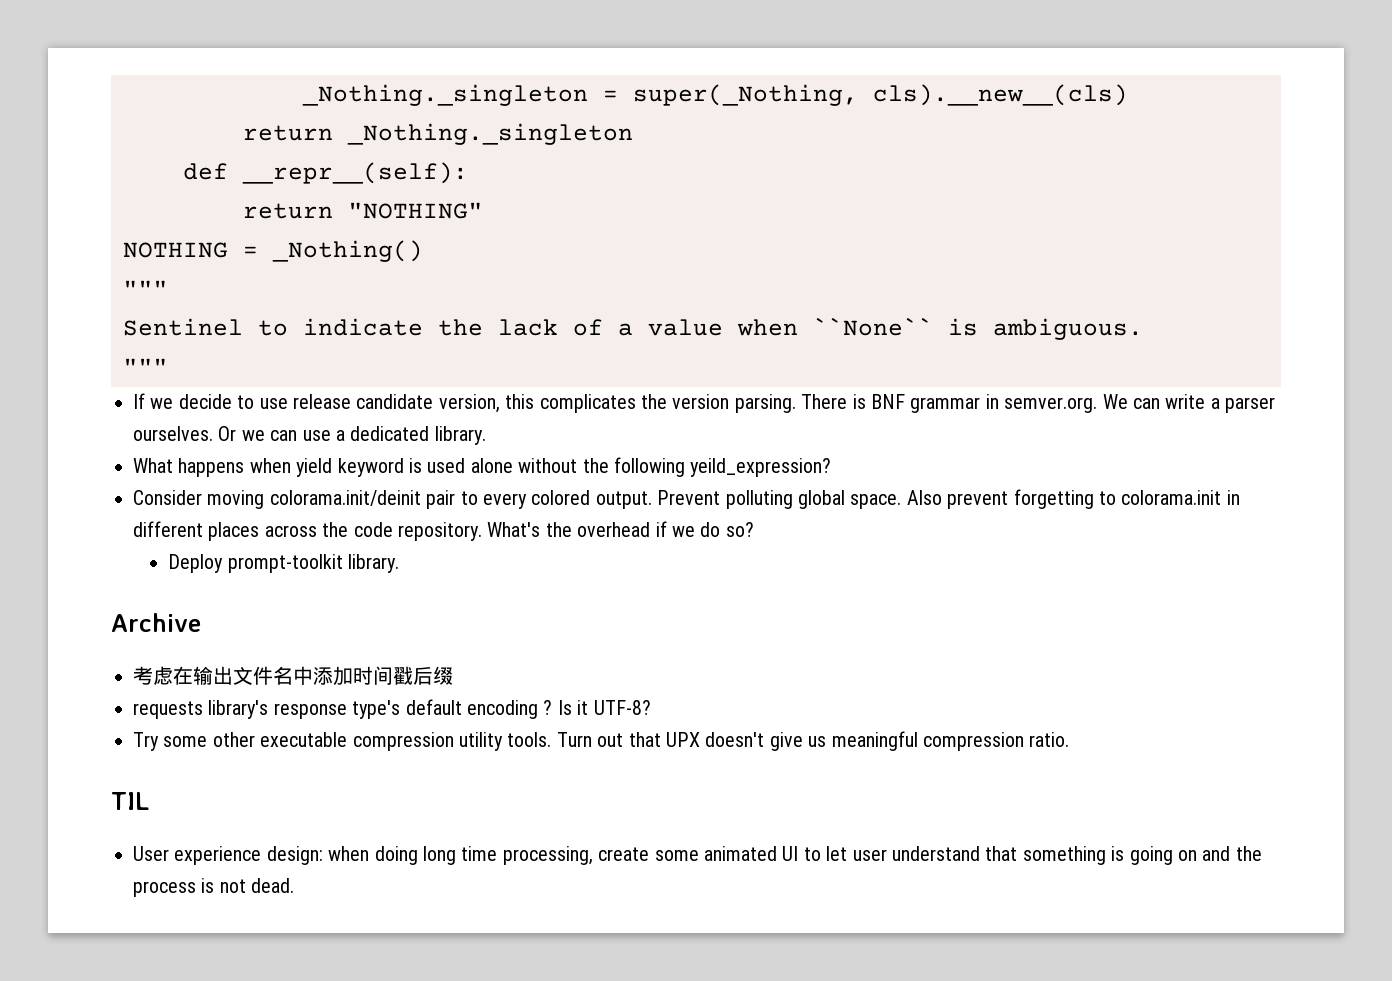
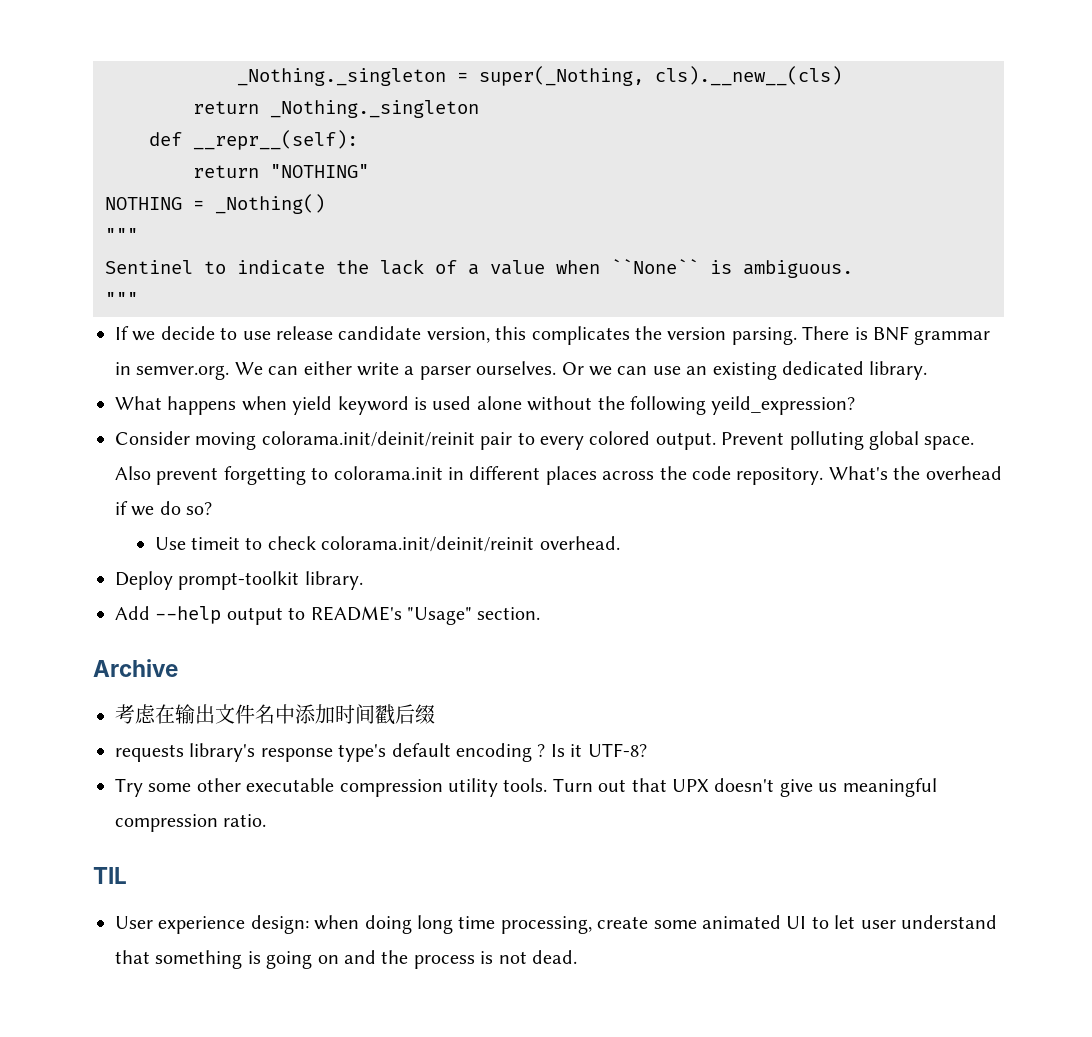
(1160, 403) none -> [303,361,352,375] either
[336,430,345,441] a -> [686,362,777,380] an existing
[269,490,421,506] colorama.init/deinit -> [261,431,475,447] colorama.init/deinit/reinit
[168,554,400,573] Deploy prompt-toolkit library. -> [154,536,620,552] [115,571,363,590] [115,606,541,625] Use timeit to check colorama.init/deinit/reinit overhead. // Deploy prompt-toolkit library. // Add --help output to README's "Usage" section.

